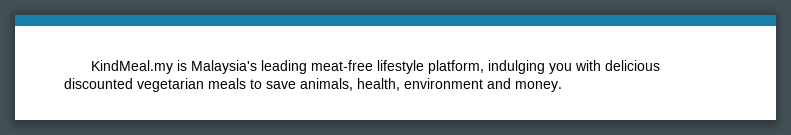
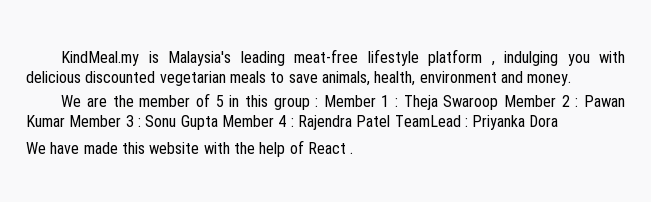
[427,60,484,74] platform, -> [428,49,495,66] platform ,
(562, 86) none -> [61,93,625,110] [26,115,559,130] [26,140,354,157] // We are the member of 5 in this group : Member 1 : Theja Swaroop Member 2 : Pawan Kumar Member 3 : Sonu Gupta Member 4 : Rajendra Patel TeamLead : Priyanka Dora // We have made this website with the help of React .

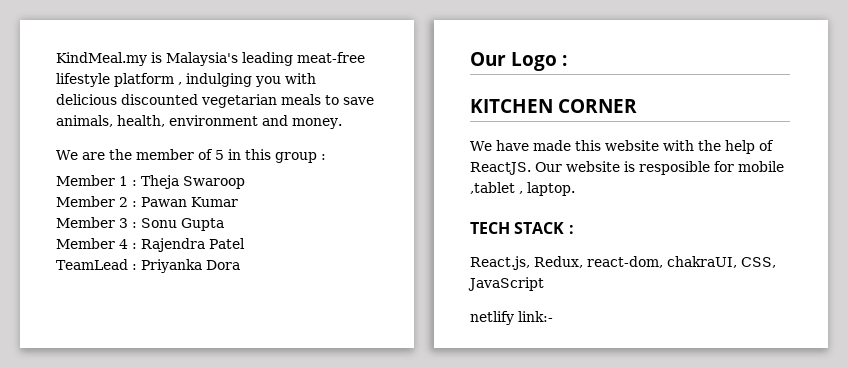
(319, 102) none -> (326, 157) //
(499, 102) none -> (245, 182) //
(65, 121) none -> (238, 202) //
(218, 122) none -> (224, 224) //
(391, 121) none -> (245, 243) //
(559, 121) none -> [470,52,567,71] [470,99,637,113] // Our Logo : // KITCHEN CORNER
[307,142,354,154] React . -> [470,161,784,175] [470,182,575,196] [470,222,574,234] [470,256,776,270] [468,277,544,291] [470,311,553,325] ReactJS. Our website is resposible for mobile ,tablet , laptop. // TECH STACK : // React.js, Redux, react-dom, chakraUI, CSS, JavaScript // netlify link:-

